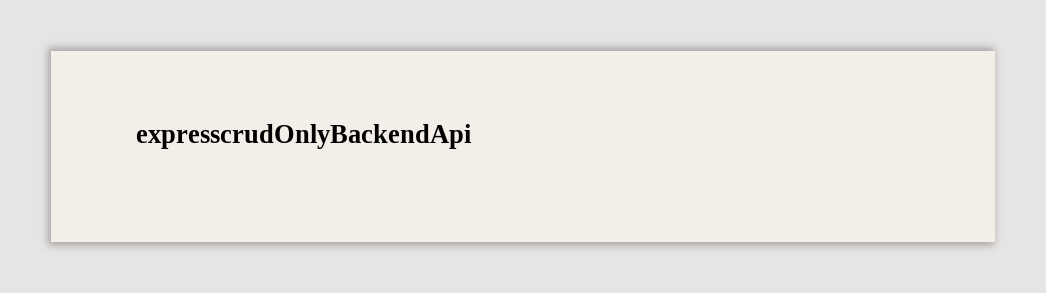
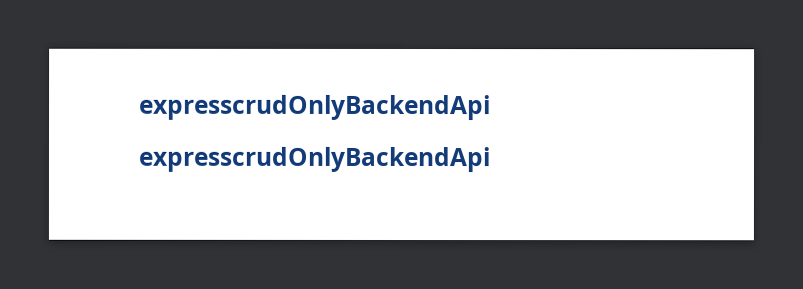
[136,124,471,149] expresscrudOnlyBackendApi -> [139,94,491,121] [138,146,490,173] expresscrudOnlyBackendApi // expresscrudOnlyBackendApi

